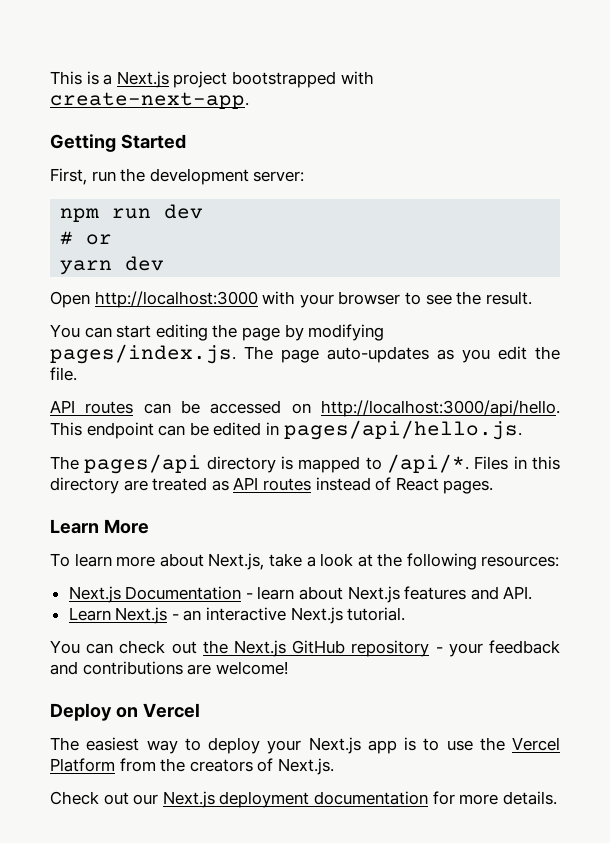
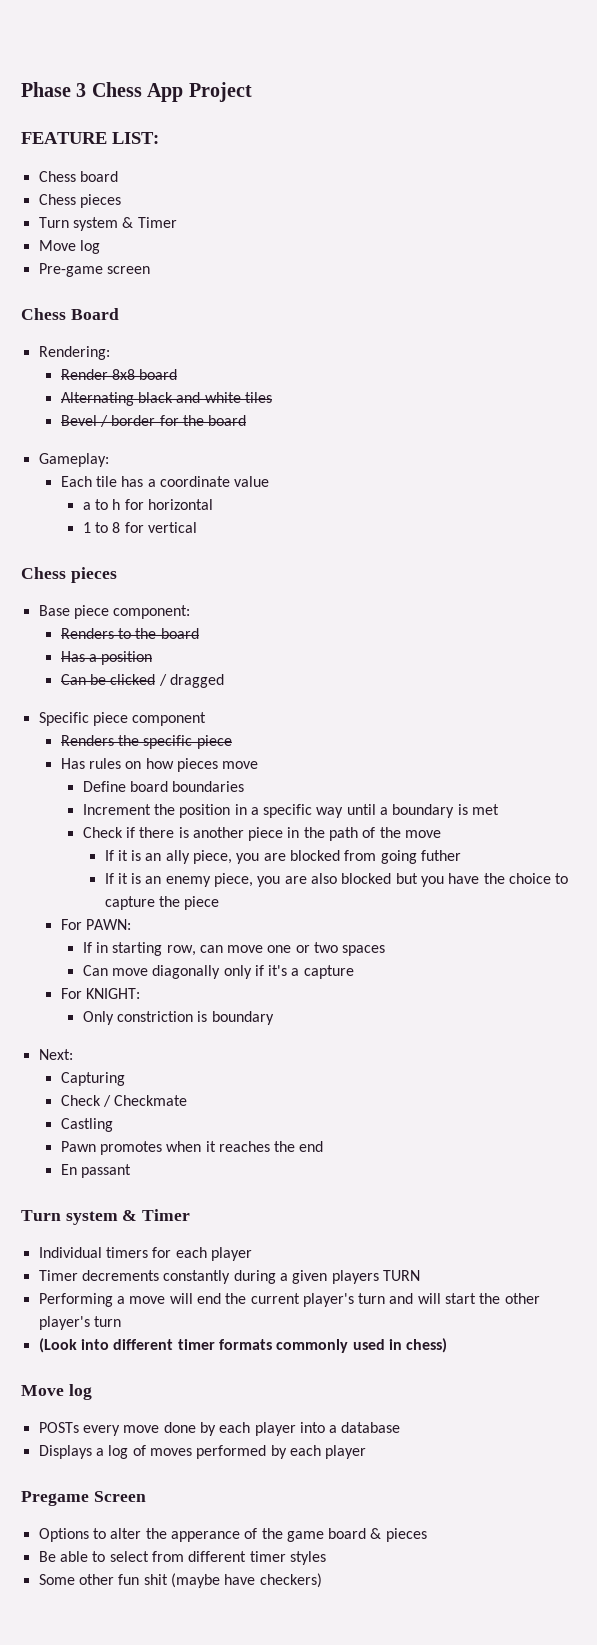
[50,71,374,88] [50,92,249,109] [50,134,186,152] [50,168,305,185] [60,204,204,222] [60,231,113,245] [60,256,165,275] [50,291,532,308] [50,324,385,341] [50,344,560,364] [50,367,77,381] [50,400,560,417] [50,420,522,440] [50,454,560,474] [50,477,494,494] [50,519,149,534] [50,553,560,570] [68,586,533,603] [68,607,406,624] [50,640,560,657] [50,661,288,675] [50,703,200,721] [50,737,560,754] [50,758,334,775] [50,791,557,808] This is a Next.js project bootstrapped with create-next-app. // Getting Started // First, run the development server: // npm run dev // # or // yarn dev // Open http://localhost:3000 with your browser to see the result. // You can start editing the page by modifying pages/index.js. The page auto-updates as you edit the file. // API routes can be accessed on http://localhost:3000/api/hello. This endpoint can be edited in pages/api/hello.js. // The pages/api directory is mapped to /api/*. Files in this directory are treated as API routes instead of React pages. // Learn More // To learn more about Next.js, take a look at the following resources: // Next.js Documentation - learn about Next.js features and API. // Learn Next.js - an interactive Next.js tutorial. // You can check out the Next.js GitHub repository - your feedback and contributions are welcome! // Deploy on Vercel // The easiest way to deploy your Next.js app is to use the Vercel Platform from the creators of Next.js. // Check out our Next.js deployment documentation for more details. -> [21,82,252,102] [21,132,159,144] [38,171,118,182] [38,194,121,208] [38,217,177,231] [38,240,100,254] [38,263,150,277] [21,308,119,320] [38,346,110,360] [60,369,178,380] [60,392,272,406] [60,415,247,427] [38,453,109,467] [60,476,270,487] [82,499,213,510] [82,522,197,533] [21,567,117,583] [38,605,191,619] [60,628,199,639] [60,651,153,665] [60,674,224,688] [38,712,207,726] [60,735,232,749] [60,758,259,772] [82,781,245,792] [82,804,500,818] [82,827,442,841] [104,850,462,864] [104,873,569,887] [104,896,220,910] [60,919,131,930] [82,942,386,956] [82,965,354,979] [60,988,140,999] [82,1011,274,1025] [38,1049,73,1060] [60,1072,125,1086] [60,1095,188,1107] [60,1118,113,1132] [60,1141,324,1155] [60,1164,131,1178] [21,1209,191,1225] [38,1247,252,1261] [38,1270,420,1284] [38,1293,540,1307] [38,1316,121,1330] [38,1338,448,1353] [21,1384,92,1400] [38,1422,401,1436] [38,1445,367,1459] [21,1491,146,1506] [38,1528,427,1542] [38,1551,326,1565] [38,1573,322,1588] Phase 3 Chess App Project // FEATURE LIST: // Chess board // Chess pieces // Turn system & Timer // Move log // Pre-game screen // Chess Board // Rendering: // Render 8x8 board // Alternating black and white tiles // Bevel / border for the board // Gameplay: // Each tile has a coordinate value // a to h for horizontal // 1 to 8 for vertical // Chess pieces // Base piece component: // Renders to the board // Has a position // Can be clicked / dragged // Specific piece component // Renders the specific piece // Has rules on how pieces move // Define board boundaries // Increment the position in a specific way until a boundary is met // Check if there is another piece in the path of the move // If it is an ally piece, you are blocked from going futher // If it is an enemy piece, you are also blocked but you have the choice to capture the piece // For PAWN: // If in starting row, can move one or two spaces // Can move diagonally only if it's a capture // For KNIGHT: // Only constriction is boundary // Next: // Capturing // Check / Checkmate // Castling // Pawn promotes when it reaches the end // En passant // Turn system & Timer // Individual timers for each player // Timer decrements constantly during a given players TURN // Performing a move will end the current player's turn and will start the other player's turn // (Look into different timer formats commonly used in chess) // Move log // POSTs every move done by each player into a database // Displays a log of moves performed by each player // Pregame Screen // Options to alter the apperance of the game board & pieces // Be able to select from different timer styles // Some other fun shit (maybe have checkers)

